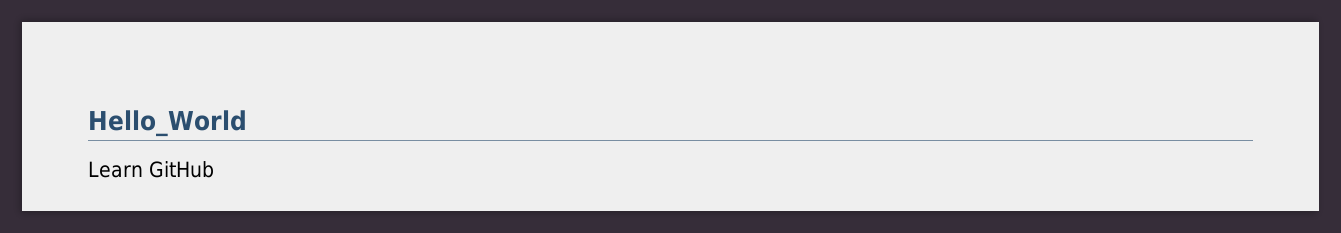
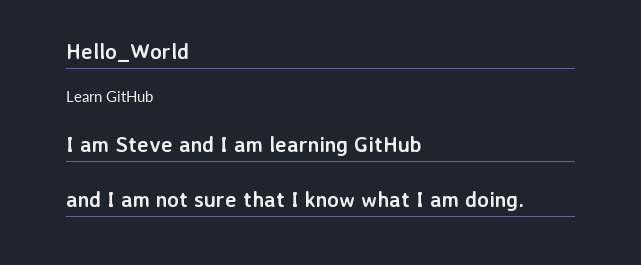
(214, 169) none -> [66,136,422,156] [66,191,524,211] // I am Steve and I am learning GitHub // and I am not sure that I know what I am doing.

